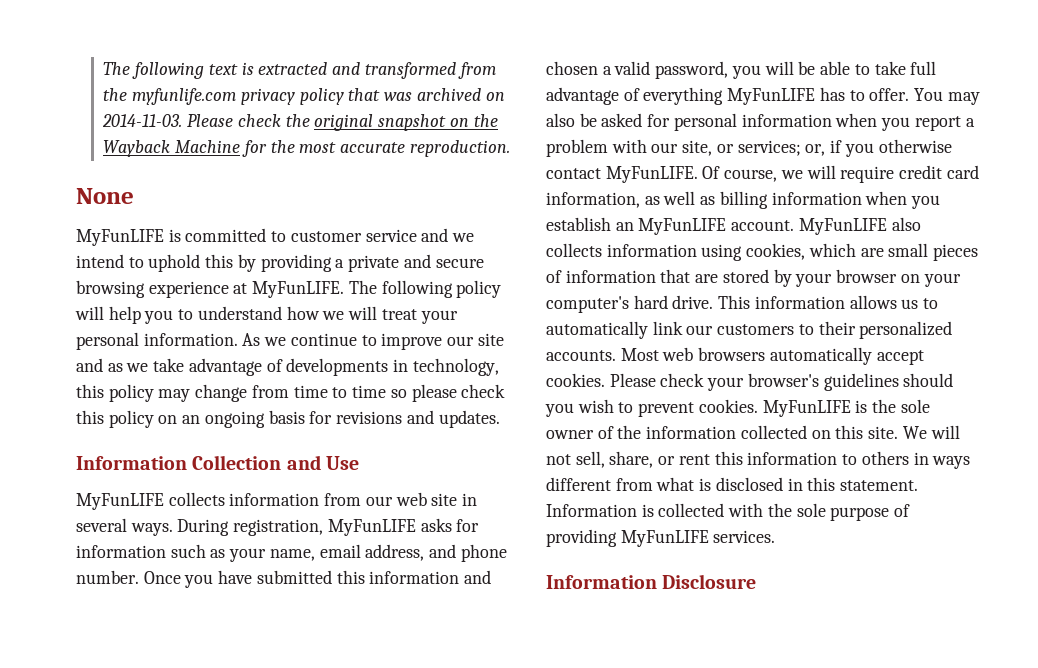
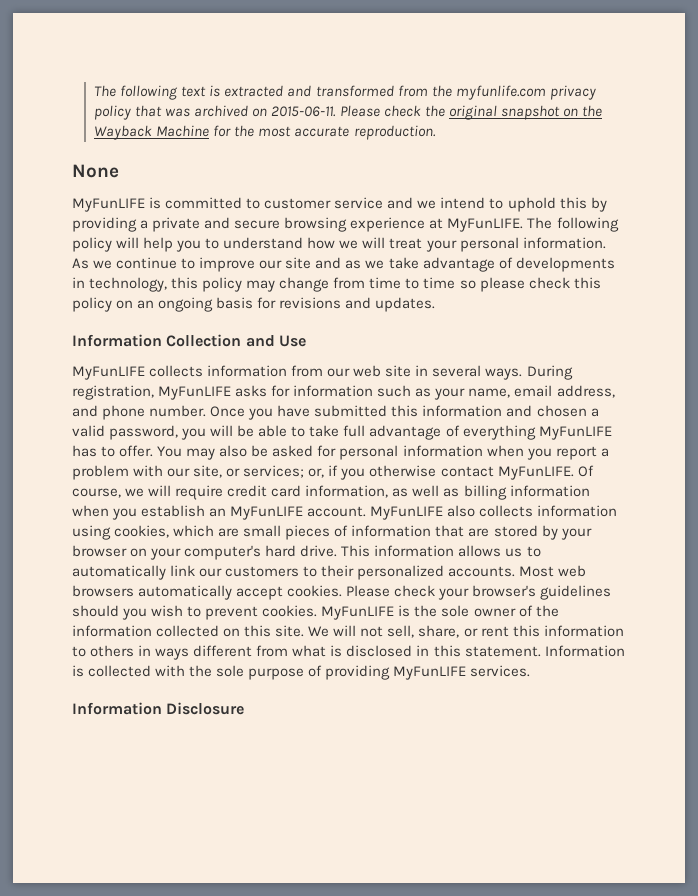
[102,114,183,127] 2014-11-03. -> [271,106,337,117] 2015-06-11.

